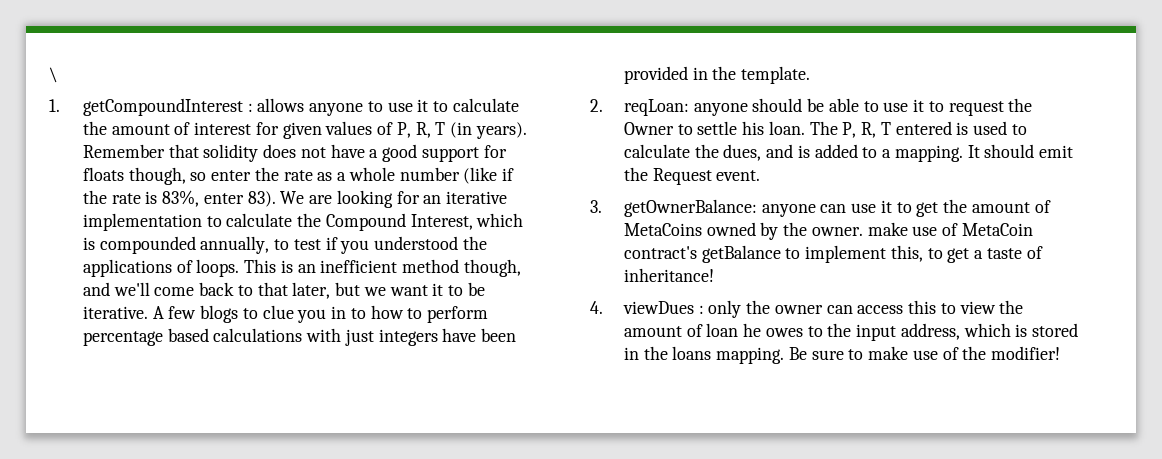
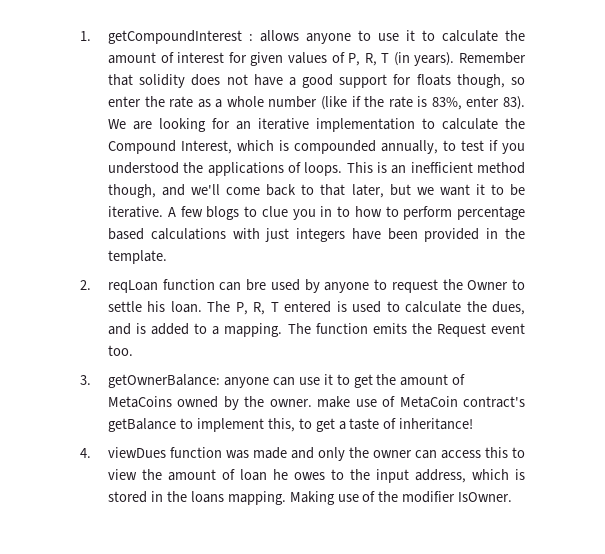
[49,67,58,83] \ // -> (80, 36) none
[623,98,925,116] reqLoan: anyone should be able to use it -> [108,279,370,293] reqLoan function can bre used by anyone
[967,144,1073,158] [623,167,761,185] It should emit the Request event. -> [287,323,525,337] [108,345,134,356] The function emits the Request event too.
[698,305,704,314] : -> [170,447,315,459] function was made and
[788,346,909,360] Be sure to make -> [289,491,335,505] Making
[990,346,1060,360] modifier! -> [402,491,513,503] modifier IsOwner.

